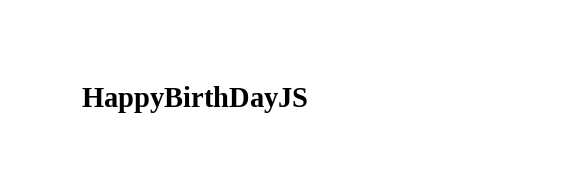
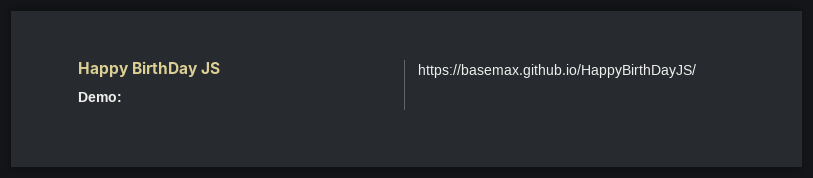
[82,86,308,113] HappyBirthDayJS -> [78,61,221,78] [78,92,122,102] [418,64,696,78] Happy BirthDay JS // Demo: https://basemax.github.io/HappyBirthDayJS/

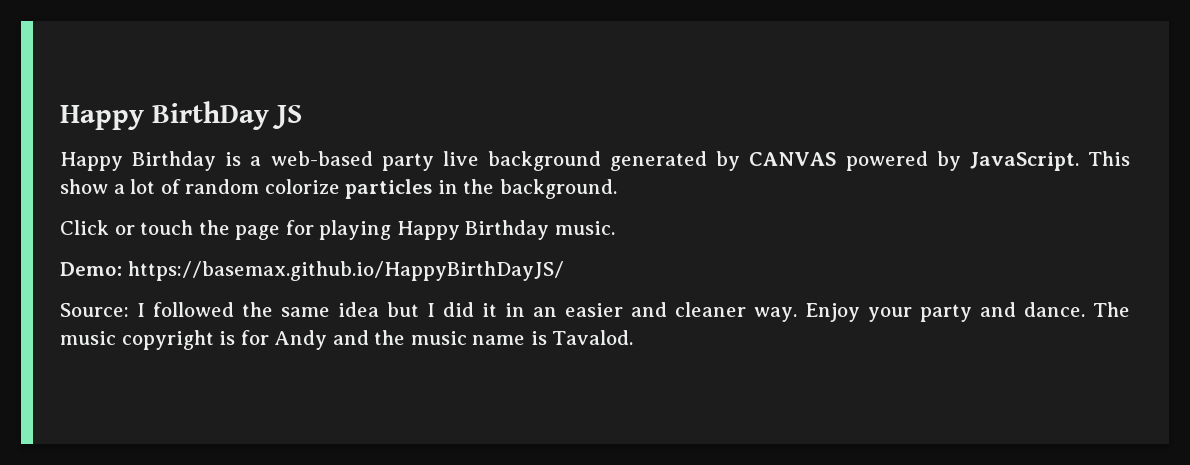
[78,92,122,102] [418,64,696,78] Demo: https://basemax.github.io/HappyBirthDayJS/ -> [60,151,1130,171] [60,179,617,199] [60,220,615,240] [60,261,564,281] [60,302,1130,322] [60,330,634,350] Happy Birthday is a web-based party live background generated by CANVAS powered by JavaScript. This show a lot of random colorize particles in the background. // Click or touch the page for playing Happy Birthday music. // Demo: https://basemax.github.io/HappyBirthDayJS/ // Source: I followed the same idea but I did it in an easier and cleaner way. Enjoy your party and dance. The music copyright is for Andy and the music name is Tavalod.

